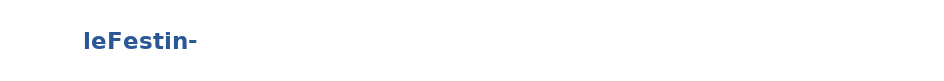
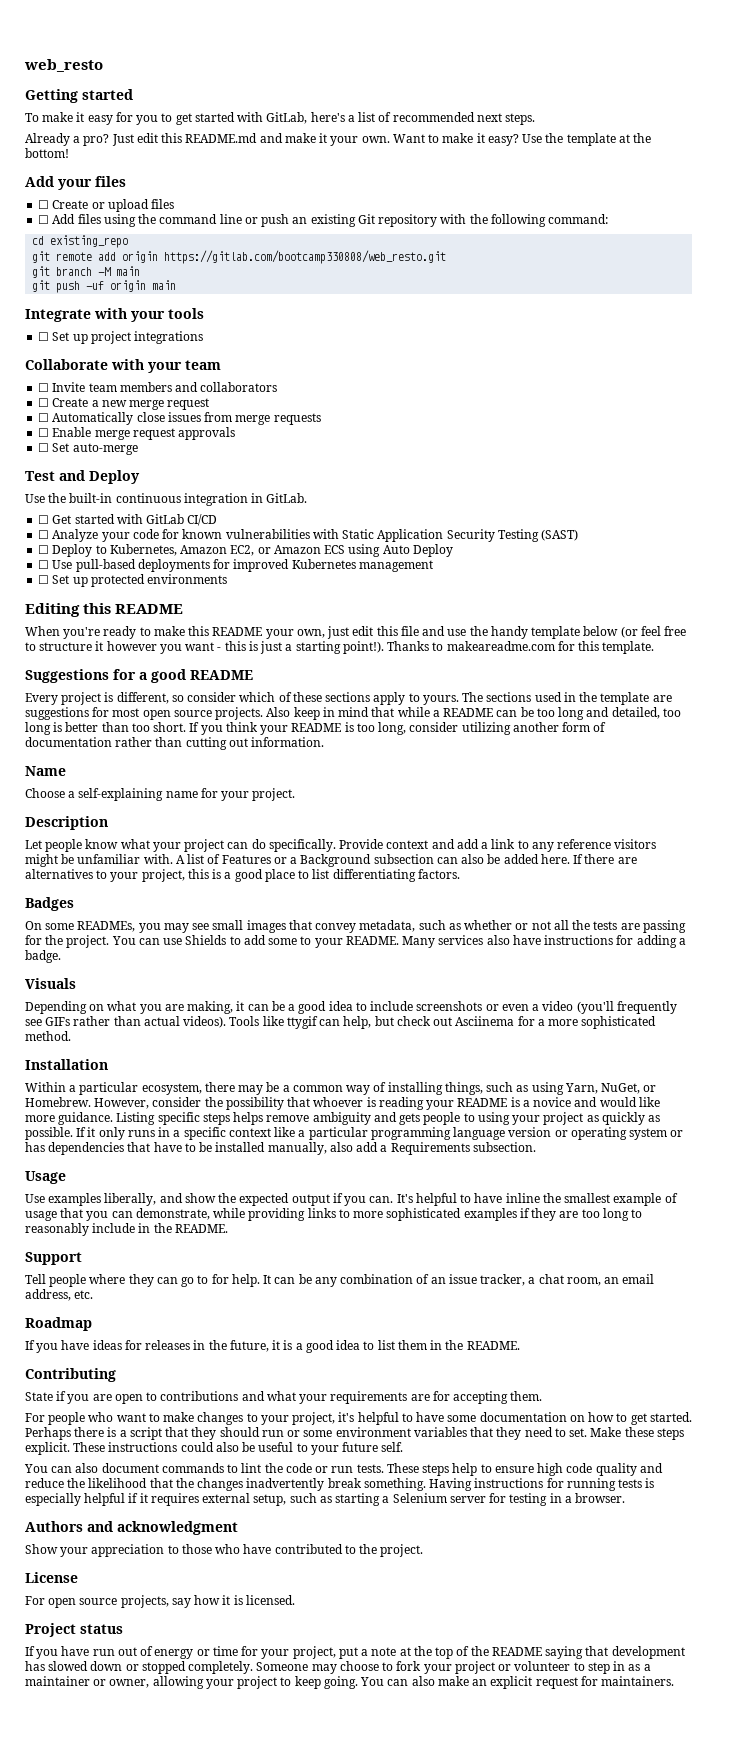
[83,32,198,49] leFestin- -> [24,59,103,72] [25,89,133,103] [25,112,536,125] [25,133,652,146] [25,148,69,158] [25,176,126,190] [38,199,175,212] [38,214,609,227] [32,235,129,248] [32,250,447,264] [32,266,141,278] [32,280,177,293] [25,308,204,322] [38,331,204,344] [25,359,221,373] [38,382,278,392] [38,398,210,410] [38,412,321,425] [38,427,236,440] [38,443,138,455] [25,470,140,484] [25,493,308,506] [38,514,218,526] [38,529,579,542] [38,544,453,557] [38,559,433,572] [38,574,228,587] [25,603,184,617] [25,626,687,639] [25,641,655,654] [25,669,253,683] [25,692,672,705] [25,707,681,720] [25,722,607,735] [25,737,325,750] [25,766,66,776] [25,788,296,801] [25,816,108,830] [25,839,657,852] [25,854,637,867] [25,869,460,882] [25,897,74,911] [25,920,686,933] [25,935,686,948] [25,950,61,963] [25,978,76,989] [25,1001,677,1014] [25,1016,657,1029] [25,1031,71,1041] [25,1059,108,1070] [25,1082,657,1095] [25,1097,660,1110] [25,1112,661,1125] [25,1127,684,1140] [25,1142,536,1155] [25,1171,66,1184] [25,1193,678,1206] [25,1208,643,1221] [25,1223,228,1236] [25,1252,82,1265] [25,1274,655,1287] [25,1289,94,1301] [25,1317,92,1331] [25,1340,520,1353] [25,1368,116,1382] [25,1391,543,1404] [25,1412,692,1425] [25,1427,684,1440] [25,1442,404,1455] [24,1463,663,1476] [25,1478,655,1491] [25,1493,626,1506] [25,1521,238,1535] [25,1544,424,1557] [25,1572,78,1583] [25,1595,295,1608] [25,1623,123,1637] [25,1646,685,1659] [25,1661,651,1674] [25,1676,675,1689] web_resto // Getting started // To make it easy for you to get started with GitLab, here's a list of recommended next steps. // Already a pro? Just edit this README.md and make it your own. Want to make it easy? Use the template at the bottom! // Add your files // ☐ Create or upload files // ☐ Add files using the command line or push an existing Git repository with the following command: // cd existing_repo // git remote add origin https://gitlab.com/bootcamp330808/web_resto.git // git branch -M main // git push -uf origin main // Integrate with your tools // ☐ Set up project integrations // Collaborate with your team // ☐ Invite team members and collaborators // ☐ Create a new merge request // ☐ Automatically close issues from merge requests // ☐ Enable merge request approvals // ☐ Set auto-merge // Test and Deploy // Use the built-in continuous integration in GitLab. // ☐ Get started with GitLab CI/CD // ☐ Analyze your code for known vulnerabilities with Static Application Security Testing (SAST) // ☐ Deploy to Kubernetes, Amazon EC2, or Amazon ECS using Auto Deploy // ☐ Use pull-based deployments for improved Kubernetes management // ☐ Set up protected environments // Editing this README // When you're ready to make this README your own, just edit this file and use the handy template below (or feel free to structure it however you want - this is just a starting point!). Thanks to makeareadme.com for this template. // Suggestions for a good README // Every project is different, so consider which of these sections apply to yours. The sections used in the template are suggestions for most open source projects. Also keep in mind that while a README can be too long and detailed, too long is better than too short. If you think your README is too long, consider utilizing another form of documentation rather than cutting out information. // Name // Choose a self-explaining name for your project. // Description // Let people know what your project can do specifically. Provide context and add a link to any reference visitors might be unfamiliar with. A list of Features or a Background subsection can also be added here. If there are alternatives to your project, this is a good place to list differentiating factors. // Badges // On some READMEs, you may see small images that convey metadata, such as whether or not all the tests are passing for the project. You can use Shields to add some to your README. Many services also have instructions for adding a badge. // Visuals // Depending on what you are making, it can be a good idea to include screenshots or even a video (you'll frequently see GIFs rather than actual videos). Tools like ttygif can help, but check out Asciinema for a more sophisticated method. // Installation // Within a particular ecosystem, there may be a common way of installing things, such as using Yarn, NuGet, or Homebrew. However, consider the possibility that whoever is reading your README is a novice and would like more guidance. Listing specific steps helps remove ambiguity and gets people to using your project as quickly as possible. If it only runs in a specific context like a particular programming language version or operating system or has dependencies that have to be installed manually, also add a Requirements subsection. // Usage // Use examples liberally, and show the expected output if you can. It's helpful to have inline the smallest example of usage that you can demonstrate, while providing links to more sophisticated examples if they are too long to reasonably include in the README. // Support // Tell people where they can go to for help. It can be any combination of an issue tracker, a chat room, an email address, etc. // Roadmap // If you have ideas for releases in the future, it is a good idea to list them in the README. // Contributing // State if you are open to contributions and what your requirements are for accepting them. // For people who want to make changes to your project, it's helpful to have some documentation on how to get started. Perhaps there is a script that they should run or some environment variables that they need to set. Make these steps explicit. These instructions could also be useful to your future self. // You can also document commands to lint the code or run tests. These steps help to ensure high code quality and reduce the likelihood that the changes inadvertently break something. Having instructions for running tests is especially helpful if it requires external setup, such as starting a Selenium server for testing in a browser. // Authors and acknowledgment // Show your appreciation to those who have contributed to the project. // License // For open source projects, say how it is licensed. // Project status // If you have run out of energy or time for your project, put a note at the top of the README saying that development has slowed down or stopped completely. Someone may choose to fork your project or volunteer to step in as a maintainer or owner, allowing your project to keep going. You can also make an explicit request for maintainers.

